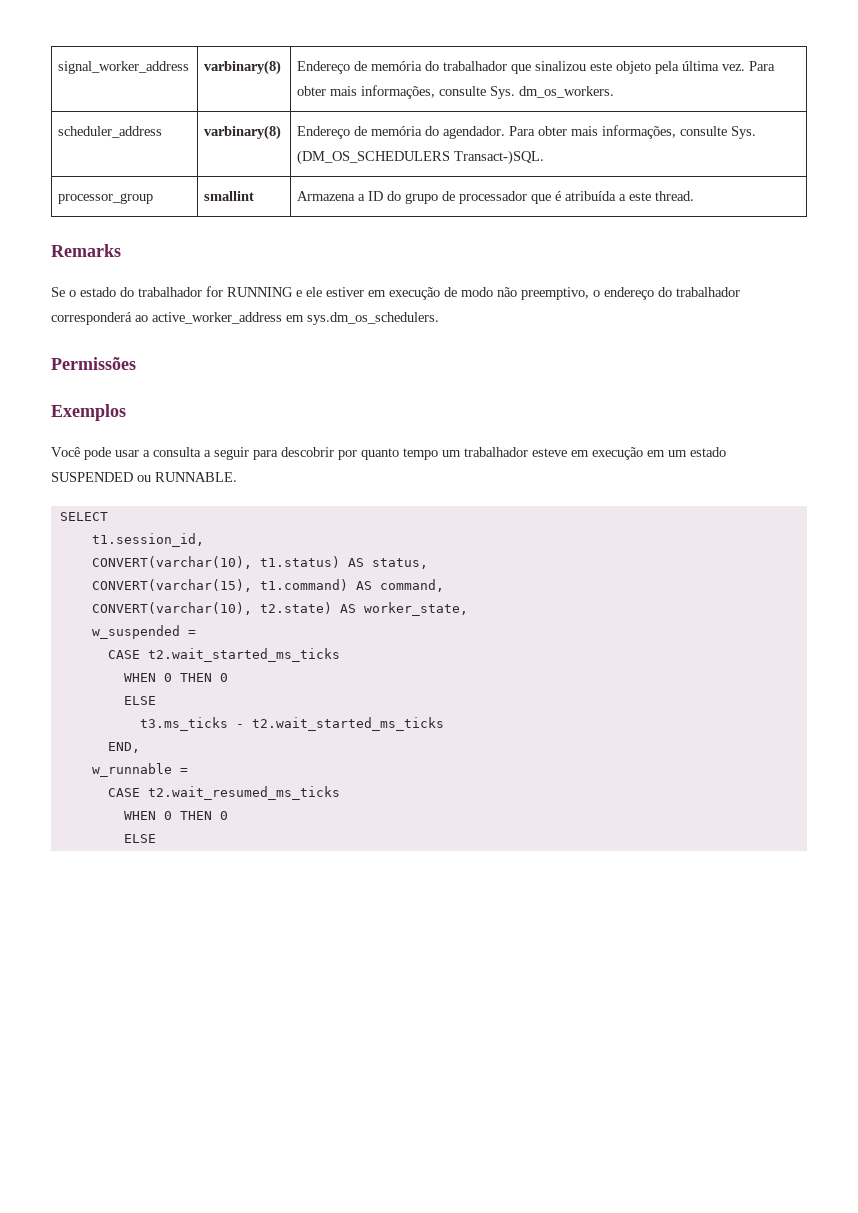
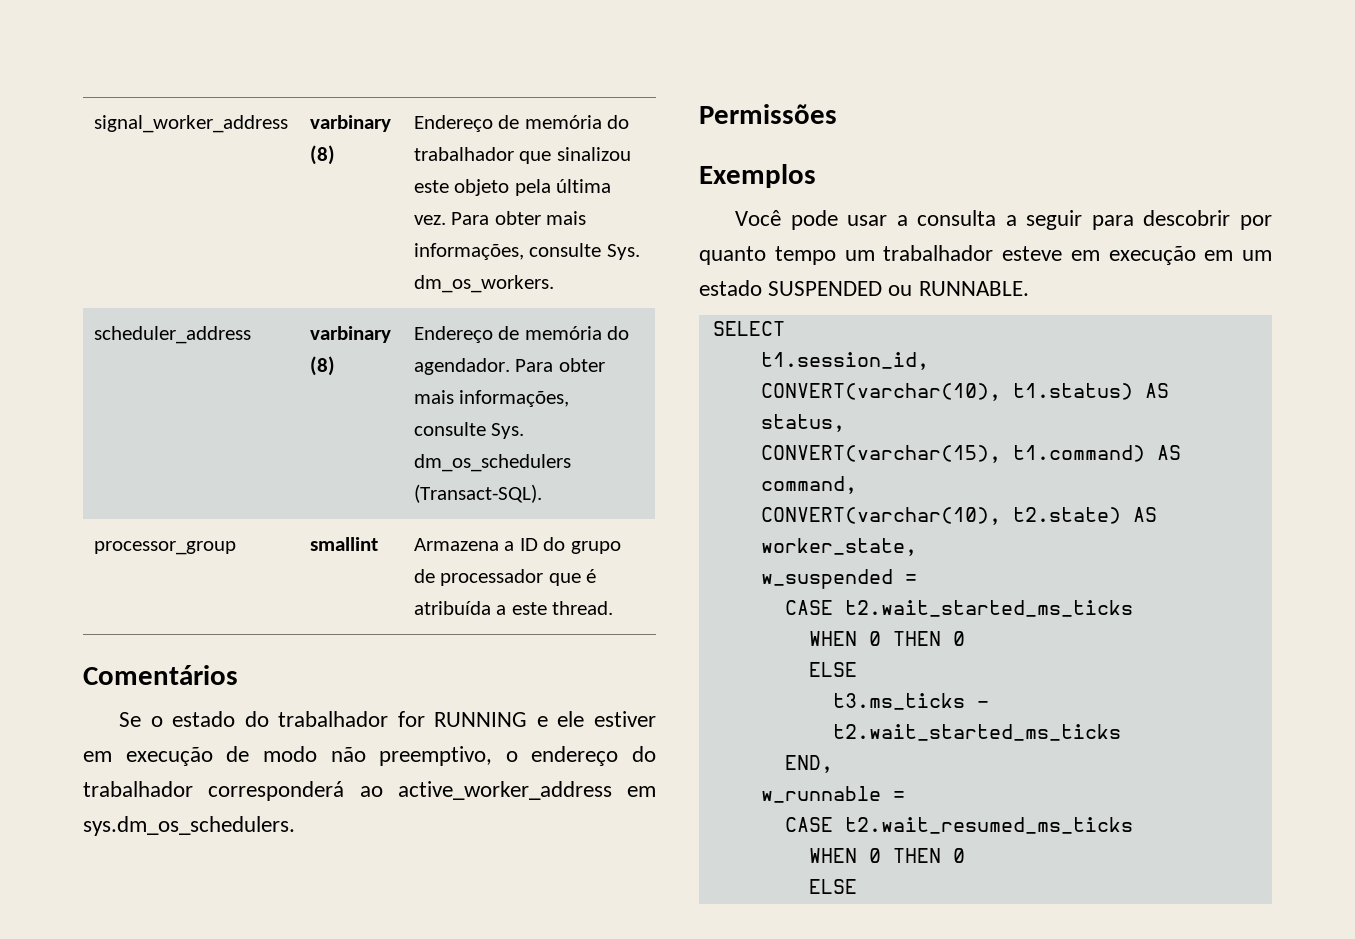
[204,60,282,75] varbinary(8) -> [309,115,391,132] [309,145,335,165] varbinary (8)
[204,125,282,140] varbinary(8) -> [309,326,391,343] [309,356,335,376] varbinary (8)
[297,150,545,165] (DM_OS_SCHEDULERS Transact-)SQL. -> [413,454,571,472] [413,484,542,503] dm_os_schedulers (Transact-SQL).
[51,244,121,257] Remarks -> [83,665,238,685] Comentários

